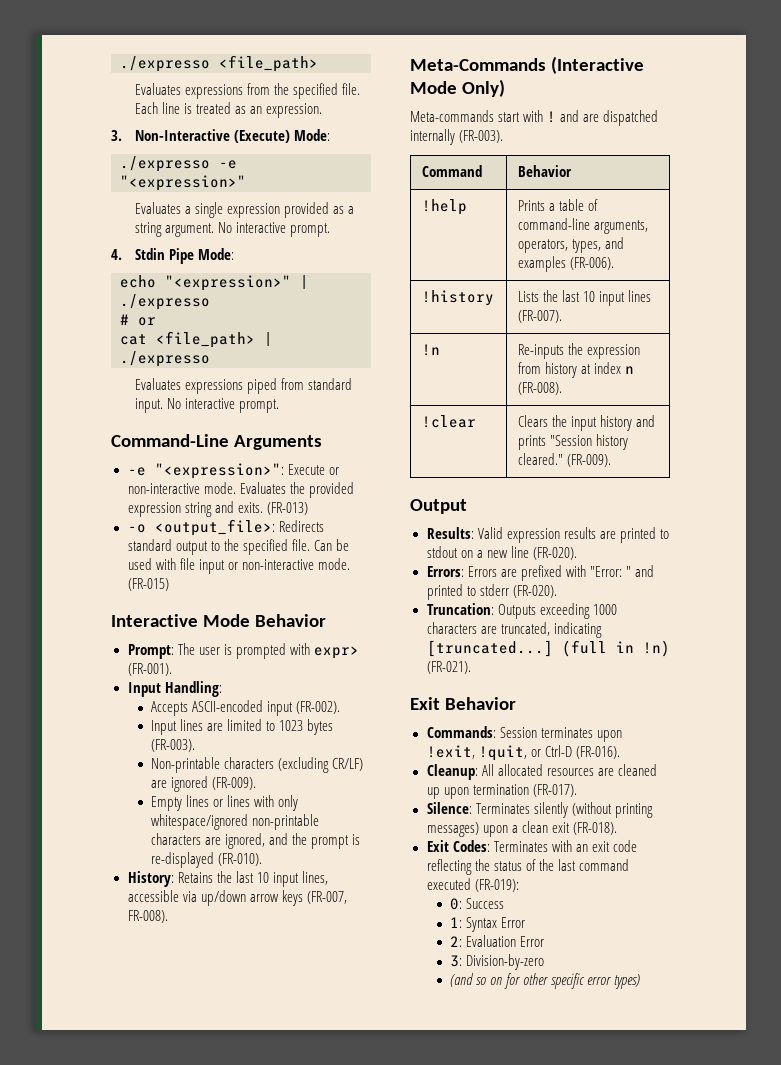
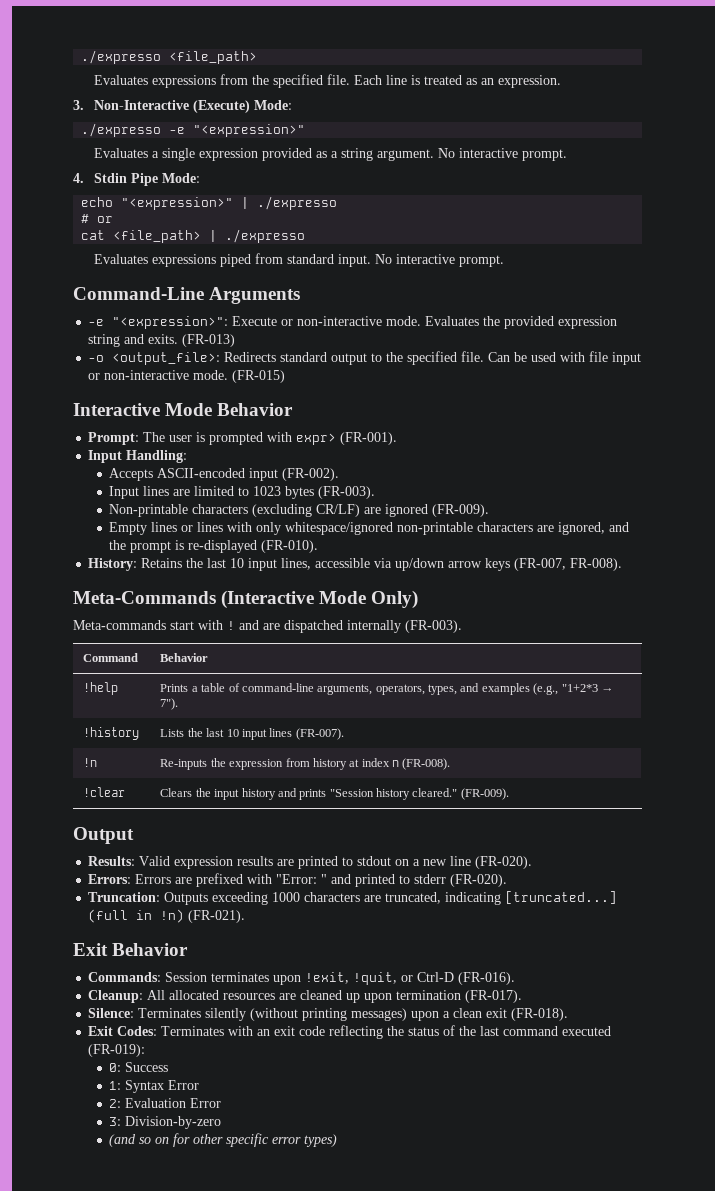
[569,257,614,270] (FR-006). -> [533,683,614,695] [160,698,179,710] (e.g., "1+2*3 → 7").

